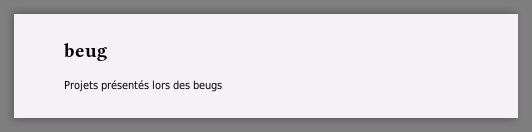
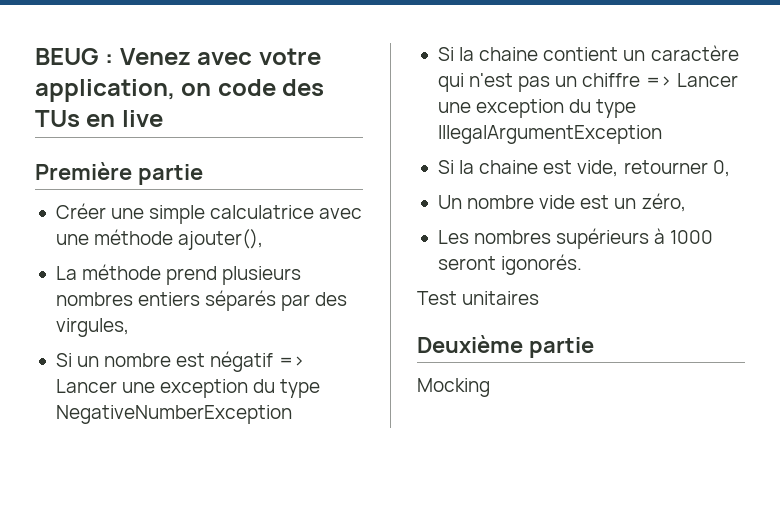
[64,43,107,61] [64,80,222,92] beug // Projets présentés lors des beugs -> [35,48,321,65] [35,79,325,102] [35,110,163,127] [35,162,203,185] [55,203,363,224] [55,229,264,250] [55,264,302,285] [55,290,348,311] [55,318,129,337] [55,351,305,372] [55,379,321,398] [55,405,292,424] [437,45,739,61] [437,73,738,92] [437,99,637,118] [437,125,662,144] [437,160,730,177] [437,193,686,212] [437,228,714,249] [437,254,583,275] [417,291,540,305] [417,335,594,358] [417,378,490,397] BEUG : Venez avec votre application, on code des TUs en live // Première partie // Créer une simple calculatrice avec une méthode ajouter(), // La méthode prend plusieurs nombres entiers séparés par des virgules, // Si un nombre est négatif => Lancer une exception du type NegativeNumberException // Si la chaine contient un caractère qui n'est pas un chiffre => Lancer une exception du type IllegalArgumentException // Si la chaine est vide, retourner 0, // Un nombre vide est un zéro, // Les nombres supérieurs à 1000 seront igonorés. // Test unitaires // Deuxième partie // Mocking

